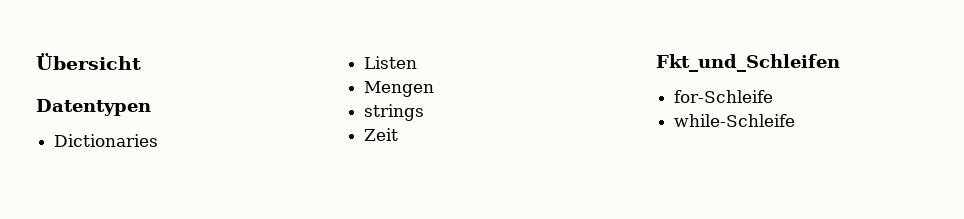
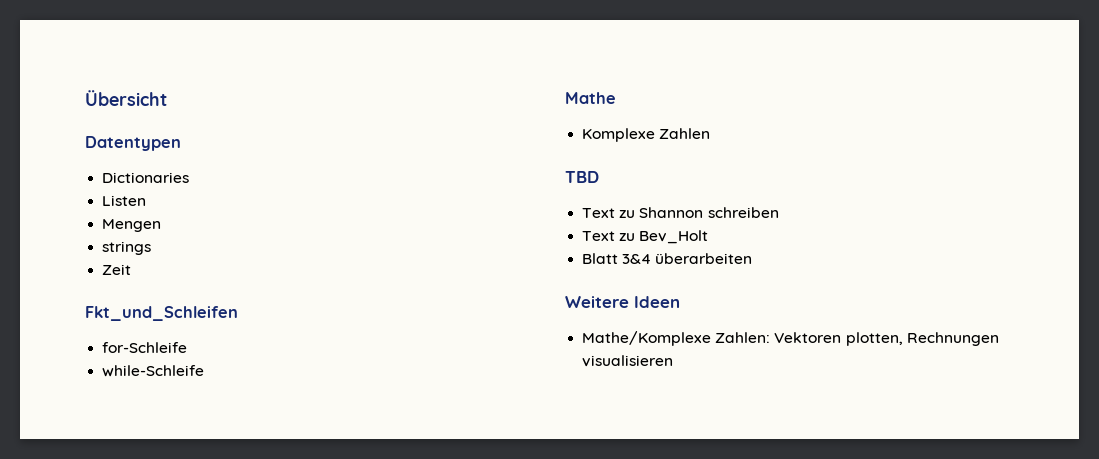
(796, 120) none -> [565,92,616,104] [582,128,711,142] [565,171,599,183] [582,207,779,218] [582,230,709,244] [582,253,753,264] [565,296,680,308] [582,331,999,346] [582,355,674,367] // Mathe // Komplexe Zahlen // TBD // Text zu Shannon schreiben // Text zu Bev_Holt // Blatt 3&4 überarbeiten // Weitere Ideen // Mathe/Komplexe Zahlen: Vektoren plotten, Rechnungen visualisieren

